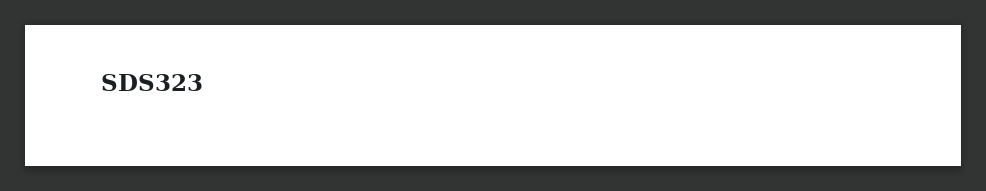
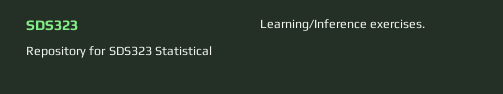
[101,74,203,91] SDS323 -> [26,20,78,31] [26,46,213,58] [260,19,426,31] SDS323 // Repository for SDS323 Statistical Learning/Inference exercises.

